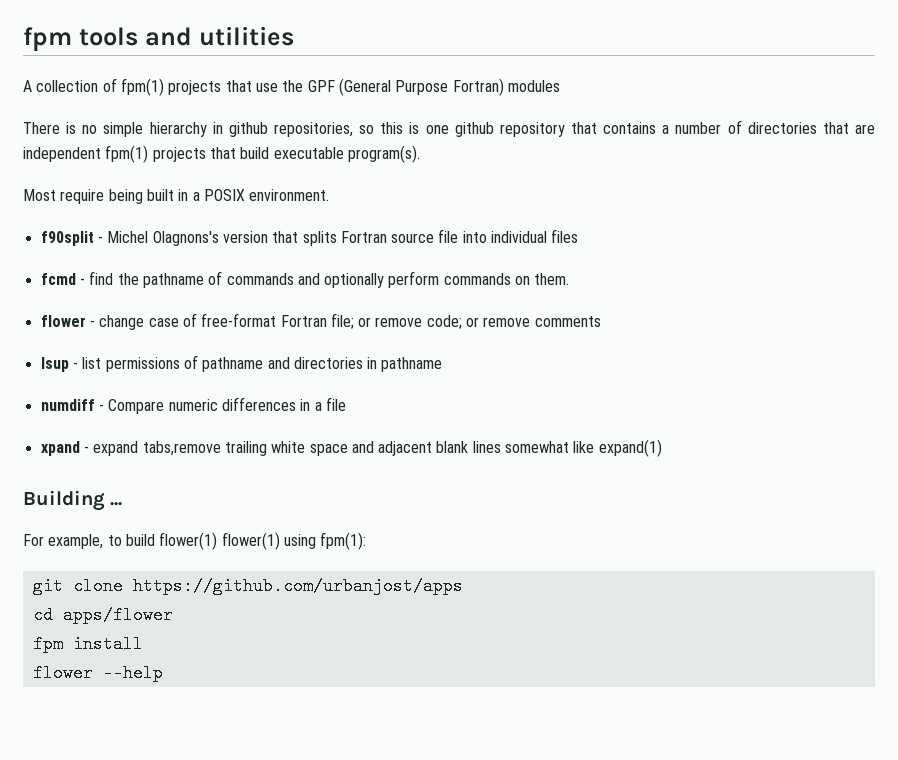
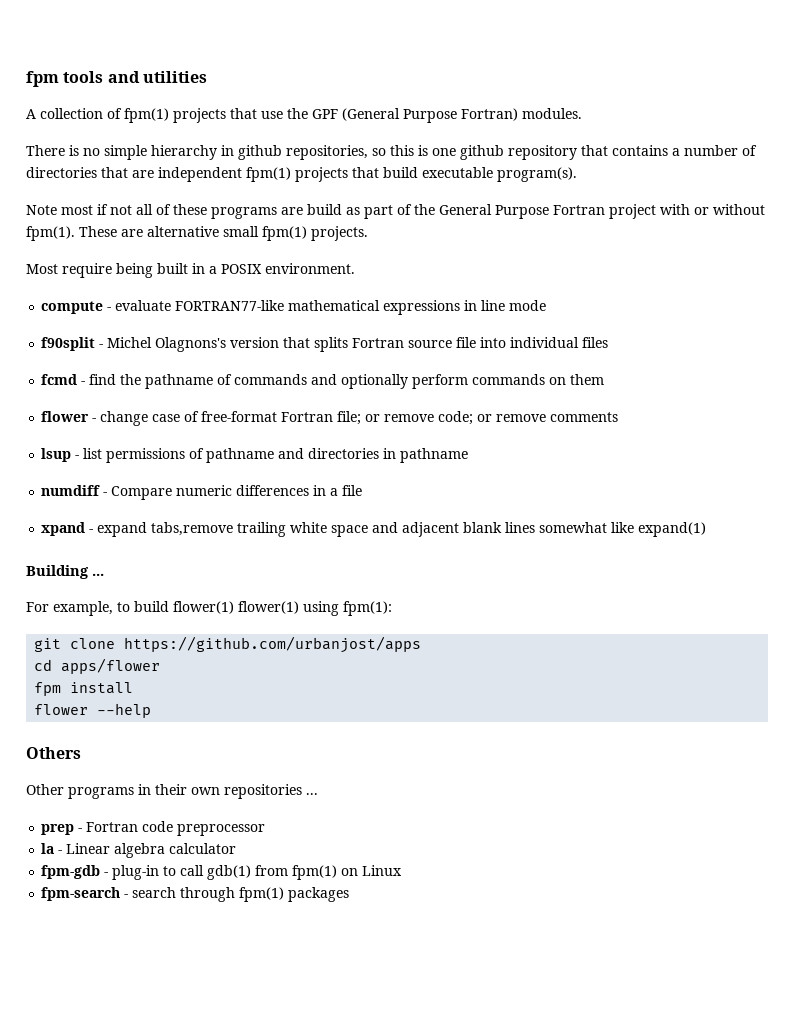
[507,80,560,92] modules -> [522,108,582,119] modules.
(420, 154) none -> [26,204,765,219] [26,226,368,241] // Note most if not all of these programs are build as part of the General Purpose Fortran project with or without fpm(1). These are alternative small fpm(1) projects.
(330, 195) none -> [41,300,547,315] // compute - evaluate FORTRAN77-like mathematical expressions in line mode
[534,273,570,285] them. -> [570,374,605,385] them
(163, 673) none -> [26,747,81,759] [26,784,318,799] [41,821,266,836] [41,843,237,858] [41,865,403,880] [41,887,350,902] // Others // Other programs in their own repositories ... // prep - Fortran code preprocessor // la - Linear algebra calculator // fpm-gdb - plug-in to call gdb(1) from fpm(1) on Linux // fpm-search - search through fpm(1) packages

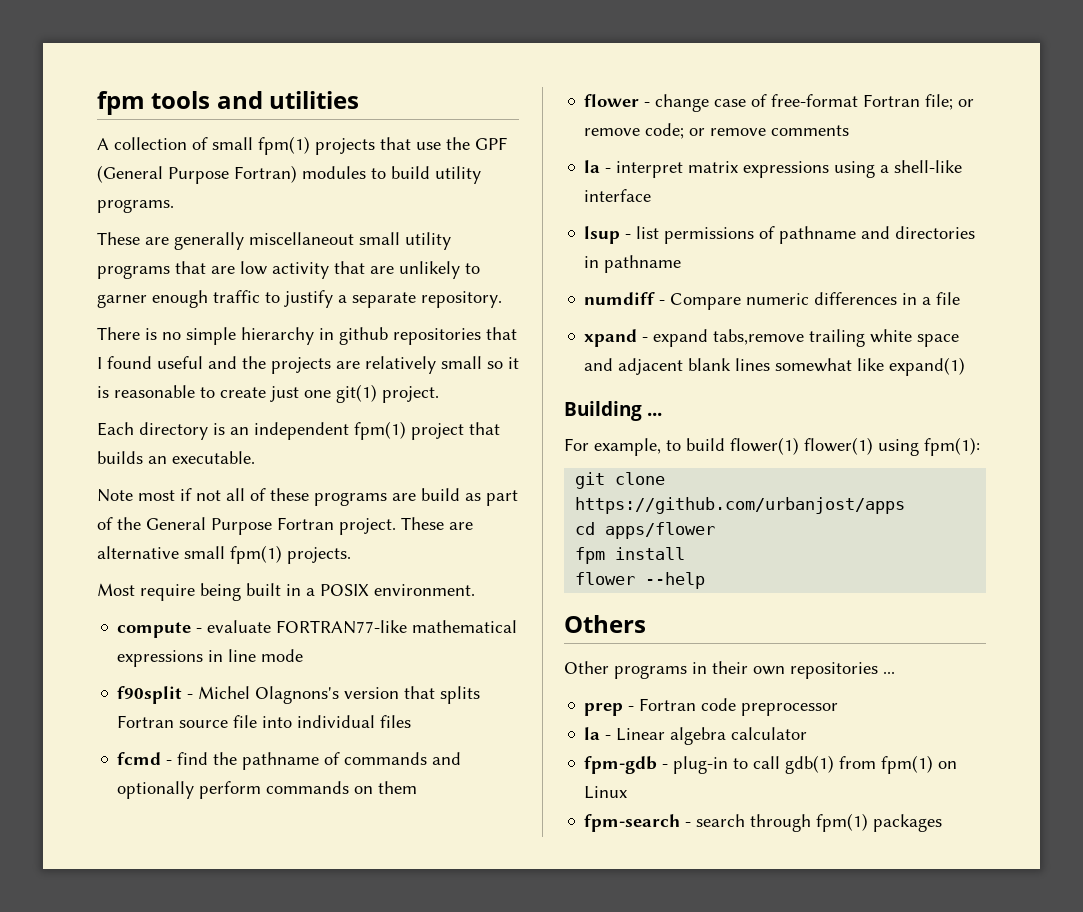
(122, 113) none -> [212,137,253,150] small
[522,108,582,119] modules. -> [302,166,481,184] [97,199,174,213] [97,232,451,250] [97,261,480,279] [97,290,502,308] modules to build utility programs. // These are generally miscellaneout small utility programs that are low activity that are unlikely to garner enough traffic to justify a separate repository.
[286,145,757,160] [26,167,577,182] repositories, so this is one github repository that contains a number of directories that are independent fpm(1) projects that build executable program(s). -> [393,327,517,345] [97,356,519,374] [97,384,439,403] [97,421,500,440] [97,451,255,464] repositories that I found useful and the projects are relatively small so it is reasonable to create just one git(1) project. // Each directory is an independent fpm(1) project that builds an executable.
[609,204,765,219] [26,226,75,241] project with or without fpm(1). -> [339,518,396,535] project.
(619, 417) none -> [584,160,963,178] [584,189,652,202] // la - interpret matrix expressions using a shell-like interface

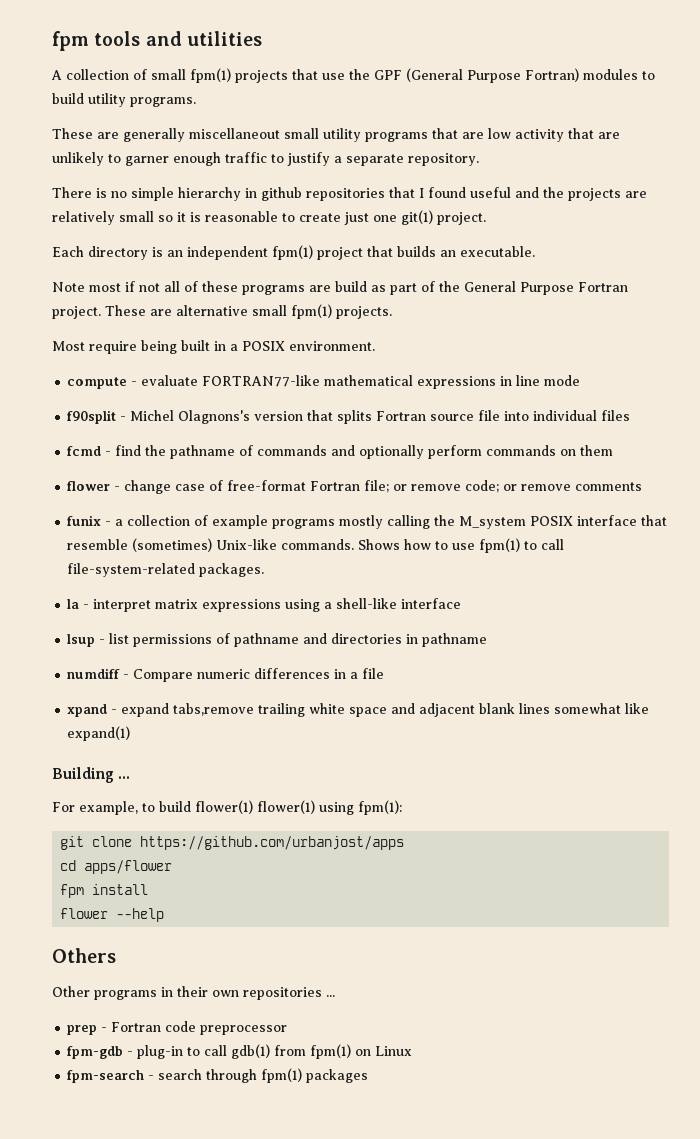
(850, 130) none -> [67,515,668,529] [67,538,565,553] [67,563,265,577] // funix - a collection of example programs mostly calling the M_system POSIX interface that resemble (sometimes) Unix-like commands. Shows how to use fpm(1) to call file-system-related packages.
[584,727,808,745] // la - Linear algebra calculator -> (288, 1030) none

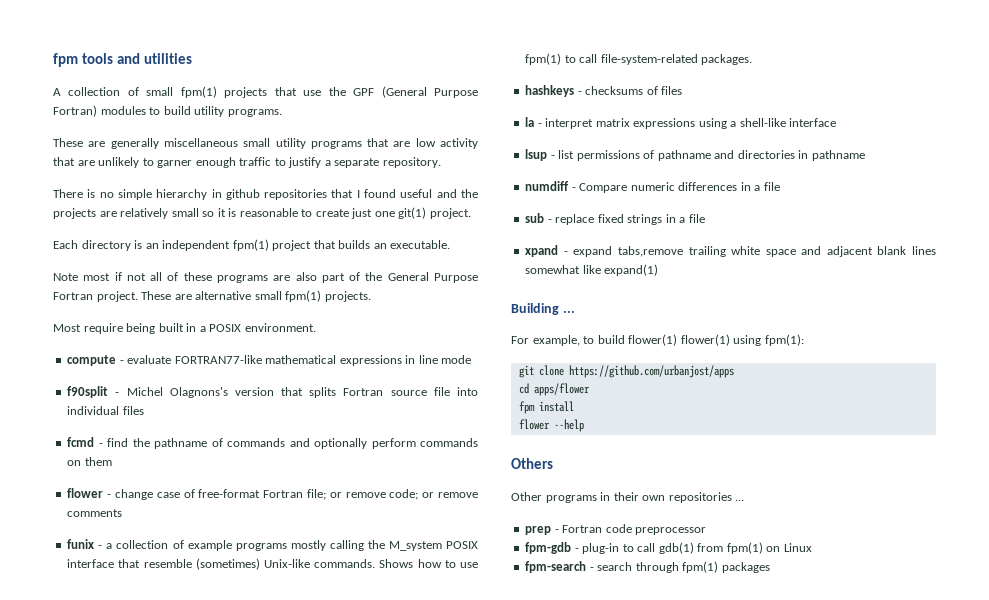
[189,128,280,139] miscellaneout -> [163,138,238,147] miscellaneous
[335,281,386,292] build as -> [295,272,317,281] also
(265, 570) none -> [525,85,683,97] // hashkeys - checksums of files
(385, 673) none -> [525,213,705,225] // sub - replace fixed strings in a file

